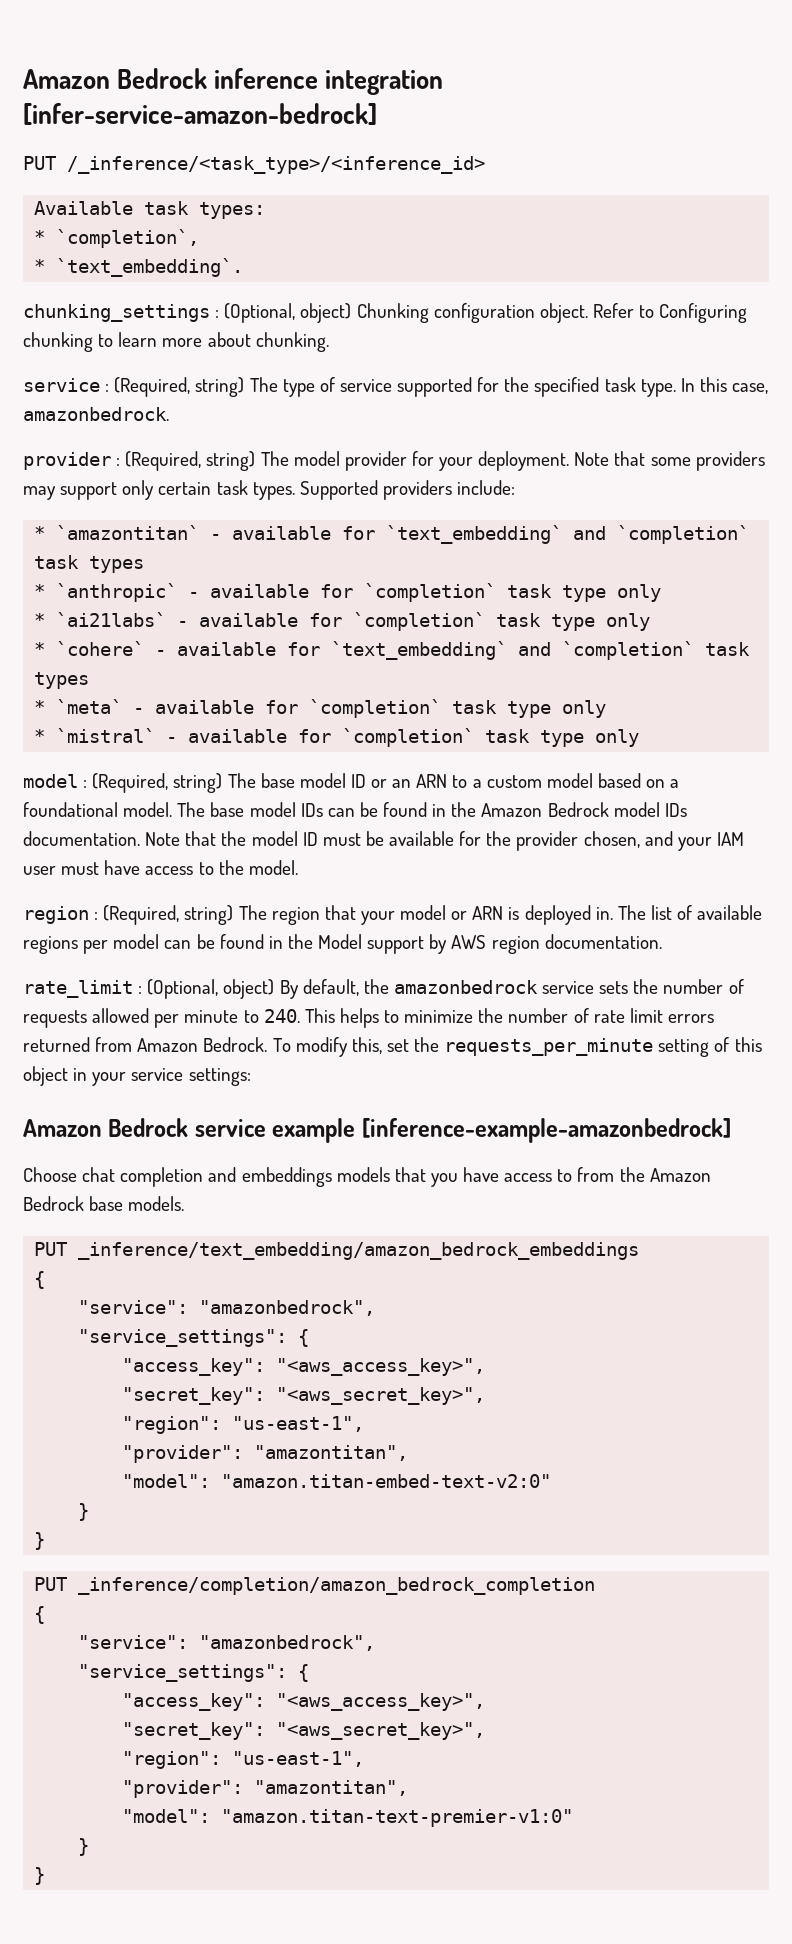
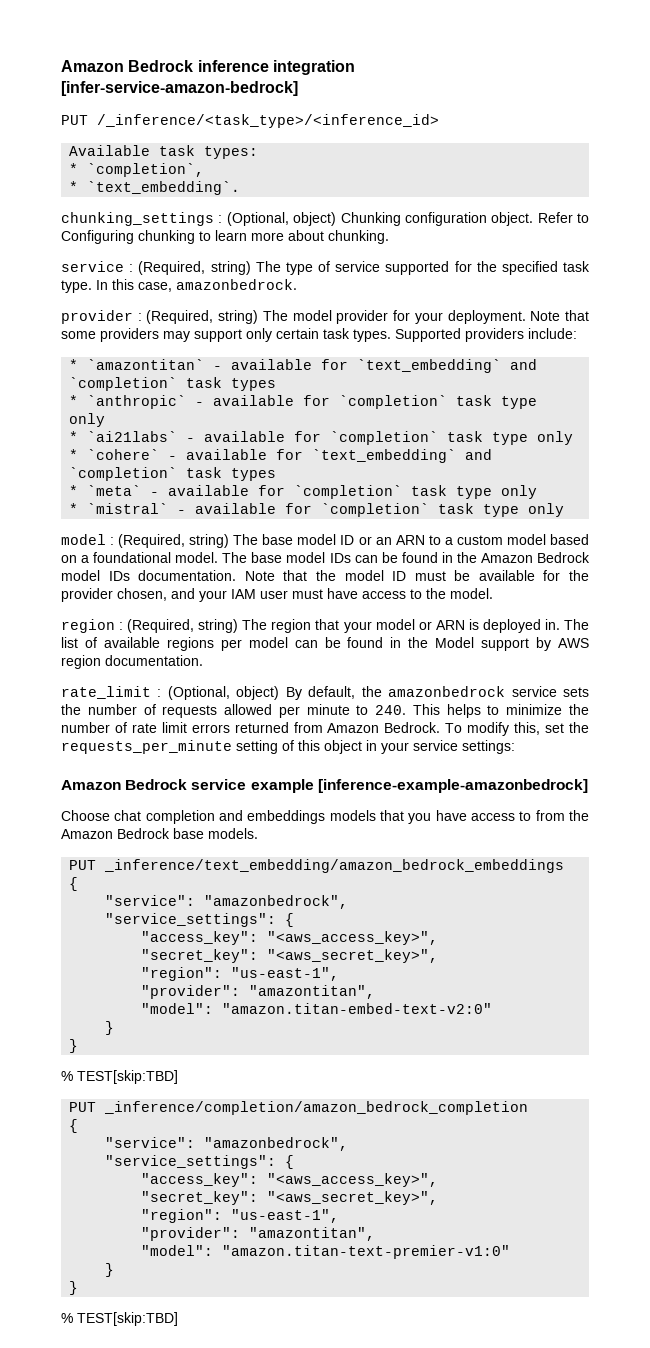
(46, 1541) none -> [61,1070,178,1084] // % TEST[skip:TBD]
(46, 1876) none -> [61,1312,178,1326] // % TEST[skip:TBD]

